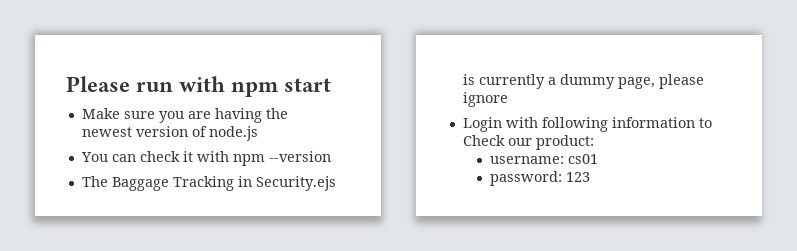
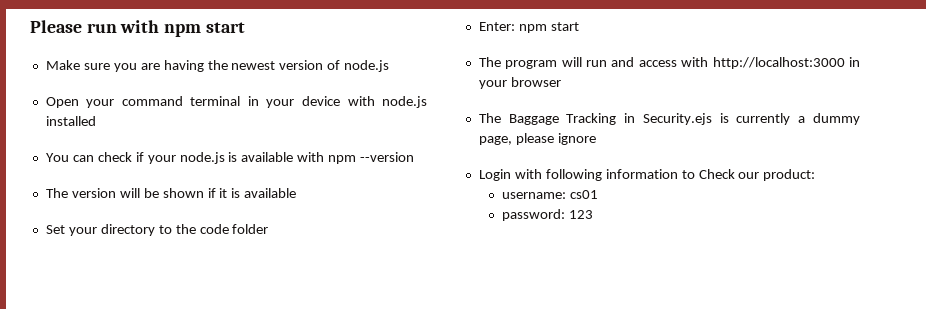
[80,151,331,166] You can check it with npm --version -> [45,96,428,108] [45,116,96,126] [45,152,415,164] [45,188,297,198] [45,224,269,236] [478,22,579,33] [478,57,860,69] [478,77,561,89] Open your command terminal in your device with node.js installed // You can check if your node.js is available with npm --version // The version will be shown if it is available // Set your directory to the code folder // Enter: npm start // The program will run and access with http://localhost:3000 in your browser

